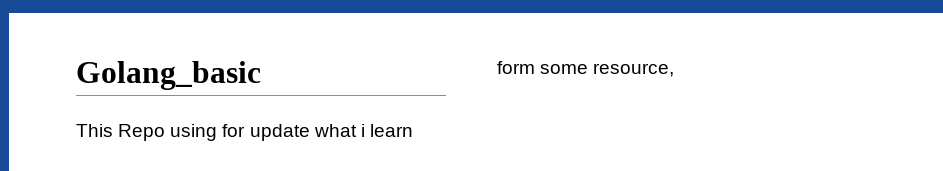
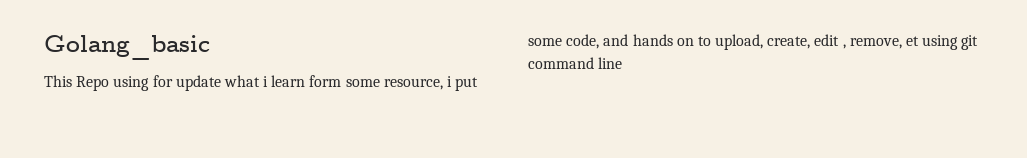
(675, 70) none -> [447,76,479,91] [528,34,979,50] [528,57,623,69] i put some code, and hands on to upload, create, edit , remove, et using git command line

